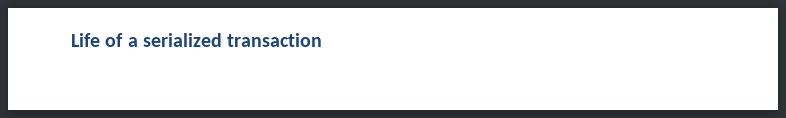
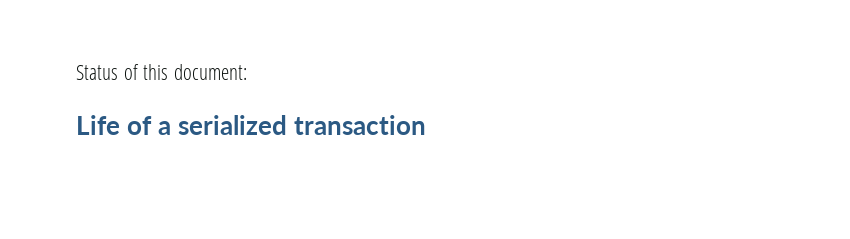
(71, 40) none -> [76,64,248,80] Status of this document: //

